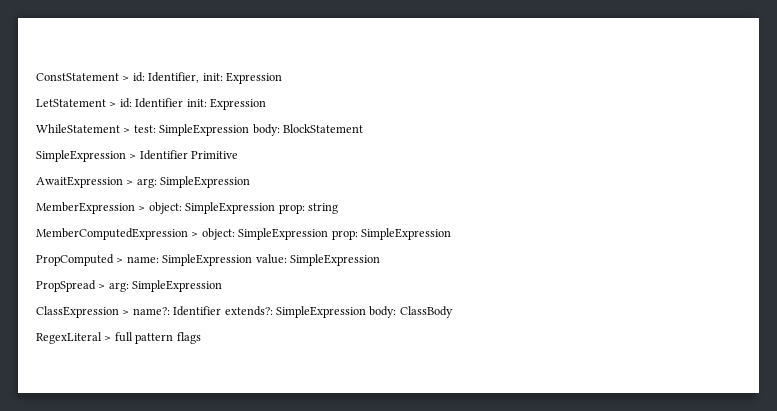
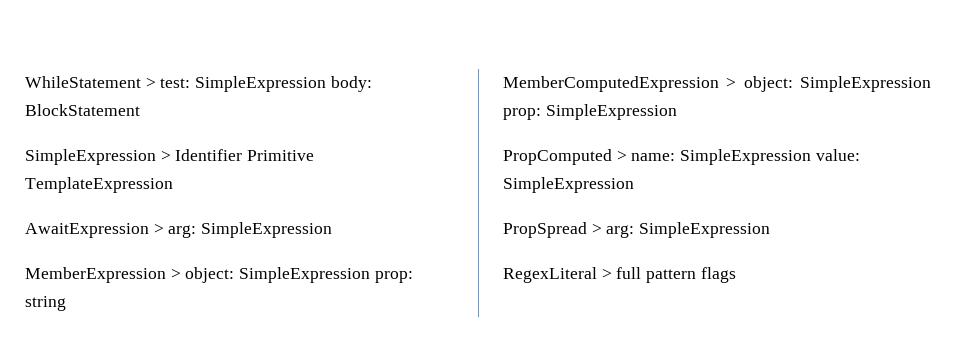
[36,72,282,84] [36,98,266,110] ConstStatement > id: Identifier, init: Expression // LetStatement > id: Identifier init: Expression // -> (25, 82) none
(239, 155) none -> [25,177,173,193] TemplateExpression
[36,306,453,318] // ClassExpression > name?: Identifier extends?: SimpleExpression body: ClassBody -> (771, 230) none

